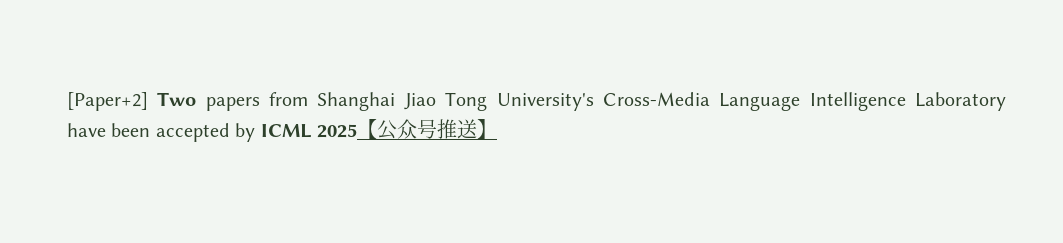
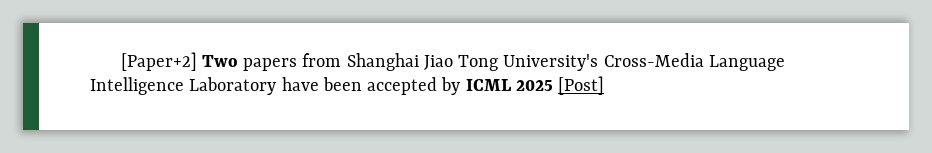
[357,119,497,140] 【公众号推送】 -> [558,76,605,95] [Post]

